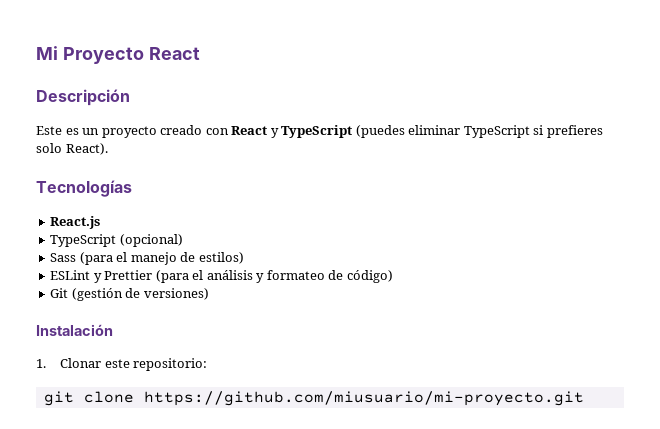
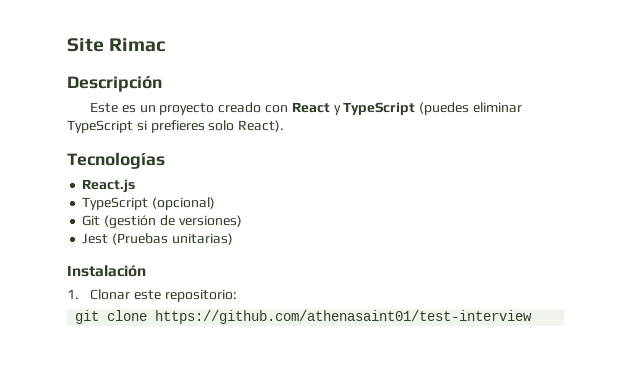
[36,46,200,64] Mi Proyecto React -> [67,38,167,52] Site Rimac
[50,252,244,265] [50,270,393,283] // Sass (para el manejo de estilos) // ESLint y Prettier (para el análisis y formateo de código) -> (216, 203) none
(209, 294) none -> [82,233,233,245] // Jest (Pruebas unitarias)
[143,391,584,406] https://github.com/miusuario/mi-proyecto.git -> [155,310,533,324] https://github.com/athenasaint01/test-interview

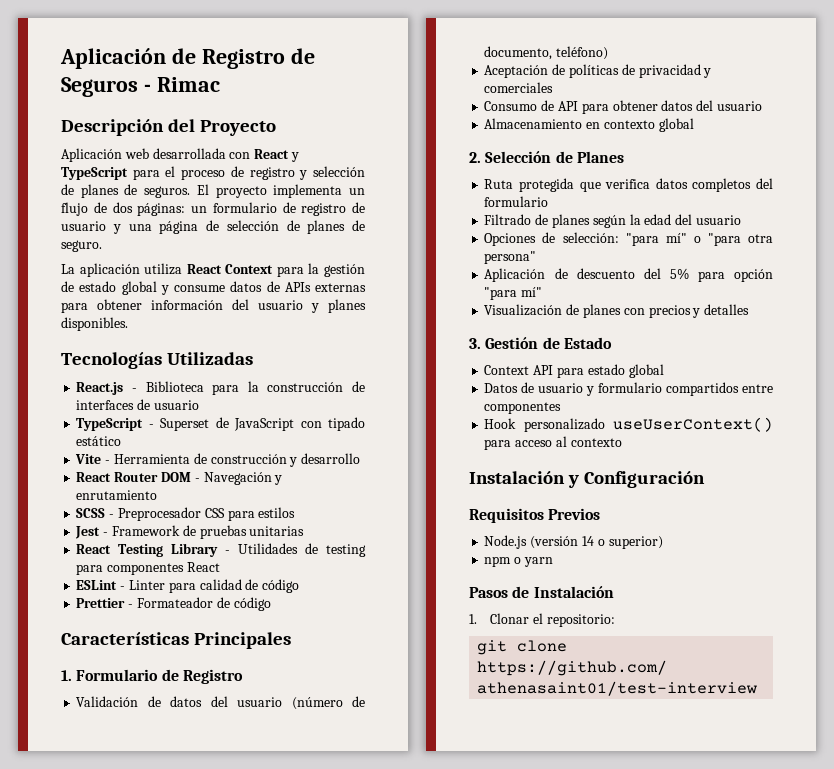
[67,38,167,52] [67,76,162,92] [90,102,522,115] [67,120,285,133] Site Rimac // Descripción // Este es un proyecto creado con React y TypeScript (puedes eliminar TypeScript si prefieres solo React). -> [60,48,315,69] [61,77,220,97] [61,119,277,136] [61,148,299,162] [61,166,365,180] [61,184,365,198] [61,202,365,216] [61,220,365,234] [61,240,102,252] [61,263,365,277] [61,281,366,295] [61,299,366,313] [61,317,128,331] Aplicación de Registro de Seguros - Rimac // Descripción del Proyecto // Aplicación web desarrollada con React y TypeScript para el proceso de registro y selección de planes de seguros. El proyecto implementa un flujo de dos páginas: un formulario de registro de usuario y una página de selección de planes de seguro. // La aplicación utiliza React Context para la gestión de estado global y consume datos de APIs externas para obtener información del usuario y planes disponibles.
(165, 160) none -> [167,352,254,365] Utilizadas
[82,197,216,210] [82,215,242,229] [82,233,233,245] // TypeScript (opcional) // Git (gestión de versiones) // Jest (Pruebas unitarias) // -> [132,381,365,395] [76,399,199,410] [76,417,366,431] [76,436,122,446] [75,453,361,467] [76,472,283,485] [76,490,158,500] [76,507,296,521] [75,525,305,539] [76,543,367,557] [76,562,220,575] [76,579,300,593] [76,597,271,611] [61,632,292,649] [61,669,243,684] [76,696,366,710] [484,46,609,60] [484,64,712,78] [484,82,554,93] [484,100,762,114] [484,118,694,132] [469,151,624,163] [484,178,773,192] [484,196,549,207] [484,214,741,228] [484,232,773,246] [484,251,537,264] [484,268,773,282] [484,287,543,300] [484,304,750,318] [469,337,612,349] [484,364,664,378] [484,382,773,396] [484,402,562,414] [484,417,773,432] [484,436,622,450] [469,471,706,488] [469,508,601,523] [484,535,663,549] [484,556,553,567] [469,586,530,598] - Biblioteca para la construcción de interfaces de usuario // TypeScript - Superset de JavaScript con tipado estático // Vite - Herramienta de construcción y desarrollo // React Router DOM - Navegación y enrutamiento // SCSS - Preprocesador CSS para estilos // Jest - Framework de pruebas unitarias // React Testing Library - Utilidades de testing para componentes React // ESLint - Linter para calidad de código // Prettier - Formateador de código // Características Principales // 1. Formulario de Registro // Validación de datos del usuario (número de documento, teléfono) // Aceptación de políticas de privacidad y comerciales // Consumo de API para obtener datos del usuario // Almacenamiento en contexto global // 2. Selección de Planes // Ruta protegida que verifica datos completos del formulario // Filtrado de planes según la edad del usuario // Opciones de selección: "para mí" o "para otra persona" // Aplicación de descuento del 5% para opción "para mí" // Visualización de planes con precios y detalles // 3. Gestión de Estado // Context API para estado global // Datos de usuario y formulario compartidos entre componentes // Hook personalizado useUserContext() para acceso al contexto // Instalación y Configuración // Requisitos Previos // Node.js (versión 14 o superior) // npm o yarn // Pasos de
[134,290,162,300] este -> [532,613,543,624] el

